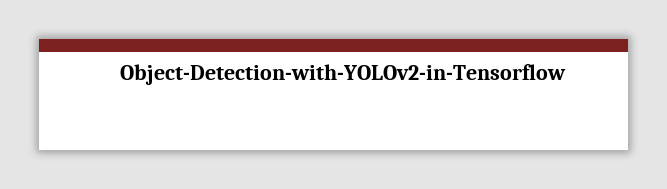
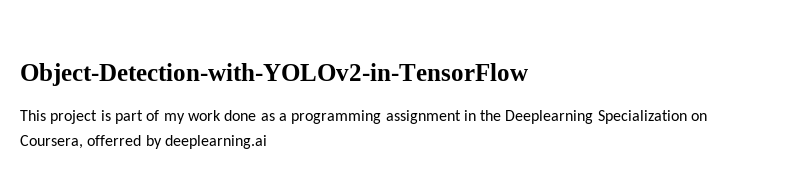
[120,64,566,85] Object-Detection-with-YOLOv2-in-Tensorflow -> [20,63,528,86] [20,110,708,124] [20,135,267,149] Object-Detection-with-YOLOv2-in-TensorFlow // This project is part of my work done as a programming assignment in the Deeplearning Specialization on Coursera, offerred by deeplearning.ai

